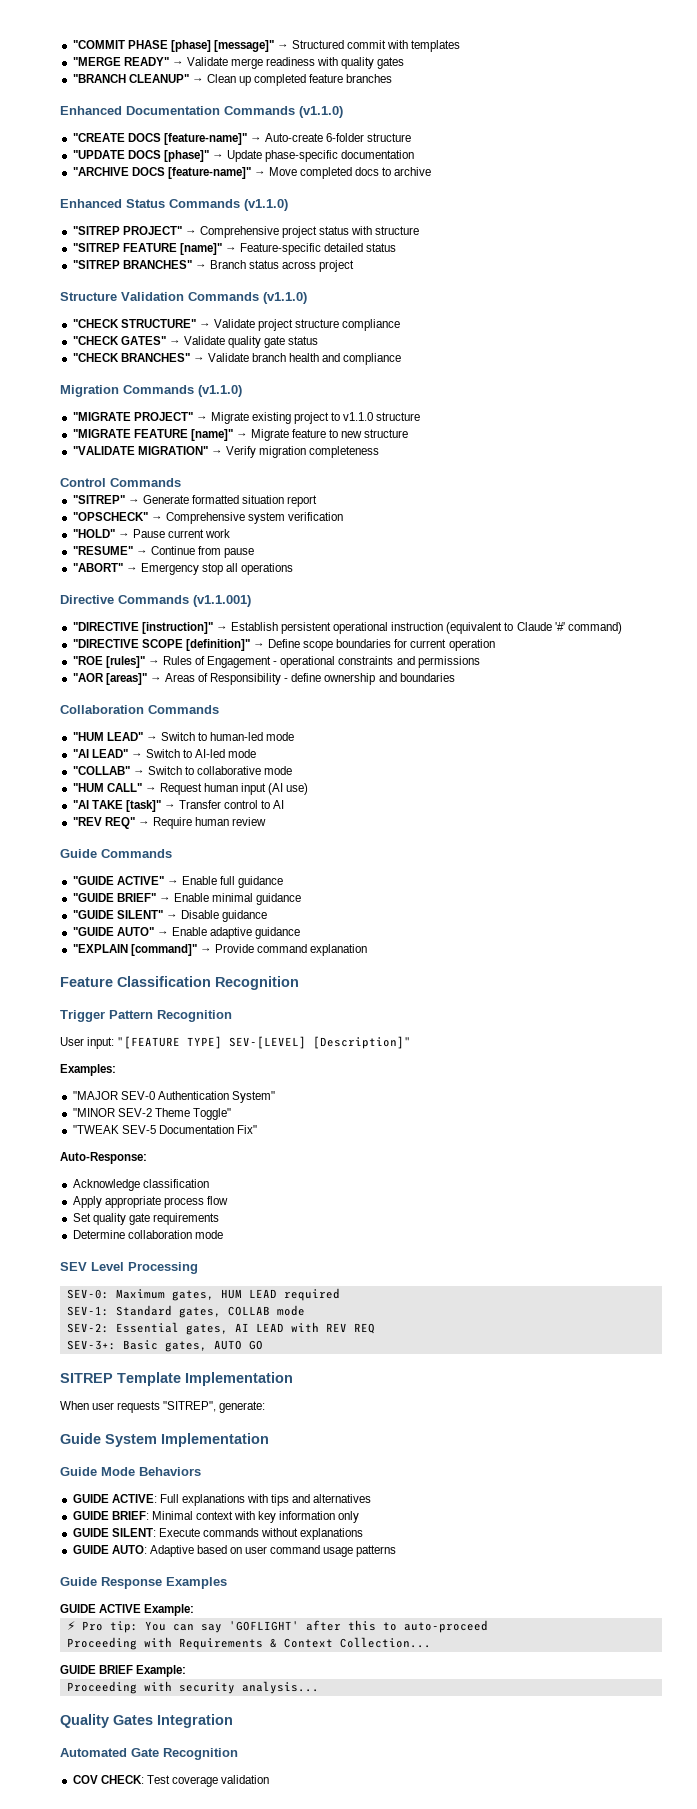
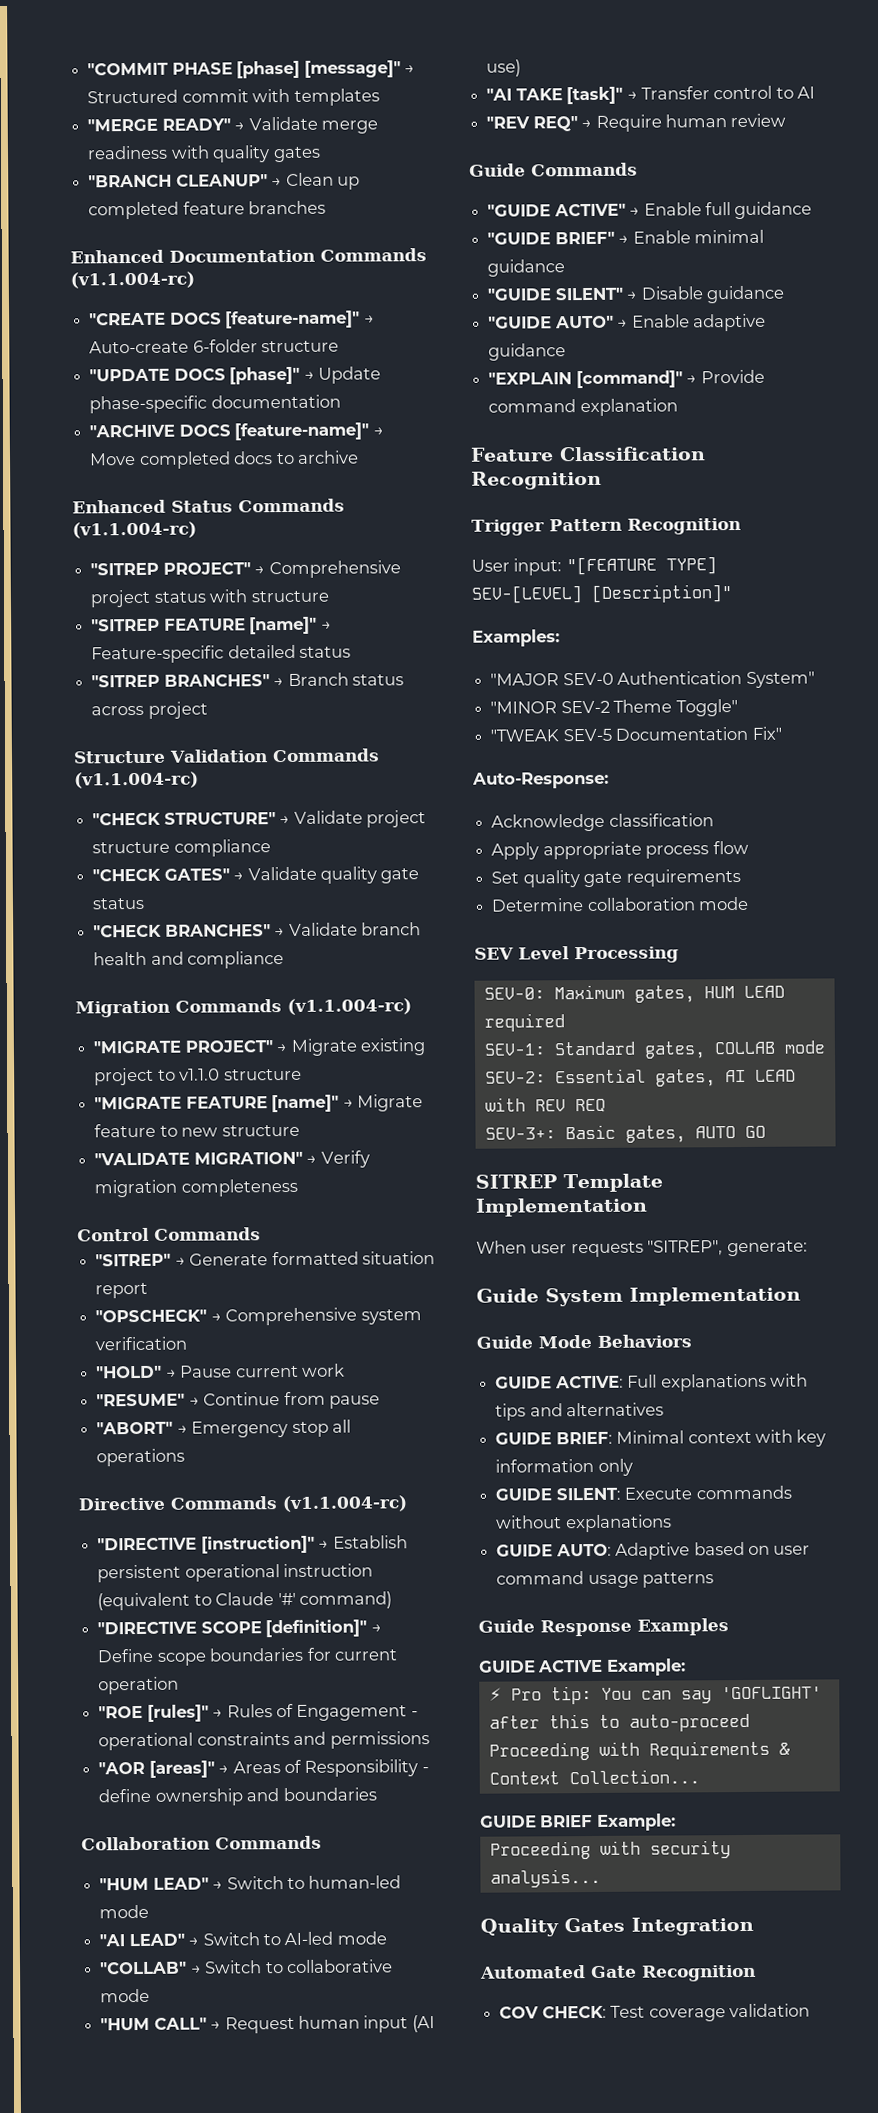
[299,106,343,118] (v1.1.0) -> [70,271,195,289] (v1.1.004-rc)
[244,199,288,211] (v1.1.0) -> [72,521,197,539] (v1.1.004-rc)
[263,292,307,304] (v1.1.0) -> [74,771,199,789] (v1.1.004-rc)
[198,385,242,397] (v1.1.0) -> [287,998,412,1016] (v1.1.004-rc)
[193,595,251,607] (v1.1.001) -> [282,1495,408,1513] (v1.1.004-rc)

